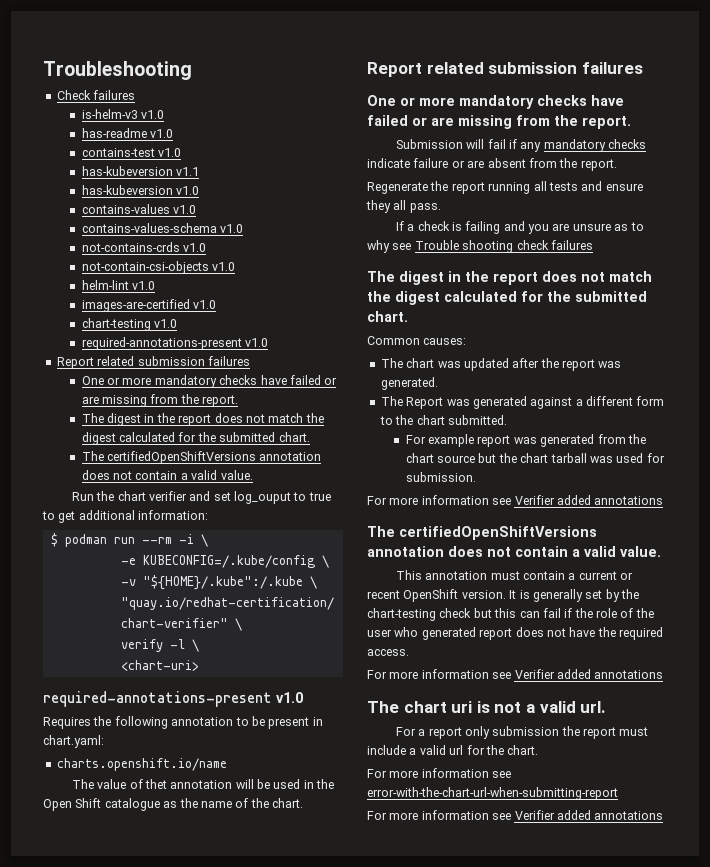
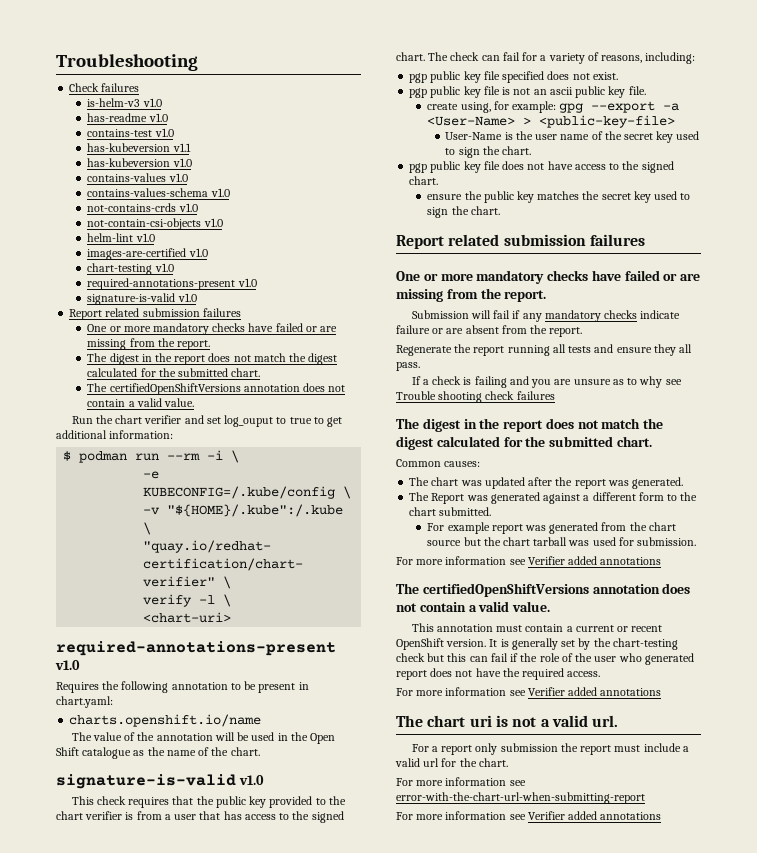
(269, 342) none -> [87,293,197,305] // signature-is-valid v1.0
[144,779,167,789] thet -> [137,732,155,741] the
(303, 803) none -> [56,774,264,789] [71,796,346,808] [56,811,344,823] [396,52,696,64] [409,71,618,83] [409,86,646,98] [427,101,680,113] [427,115,676,128] [445,131,700,143] [445,146,532,158] [409,161,674,173] [409,176,439,185] [427,191,691,203] [427,206,500,218] // signature-is-valid v1.0 // This check requires that the public key provided to the chart verifier is from a user that has access to the signed chart. The check can fail for a variety of reasons, including: // pgp public key file specified does not exist. // pgp public key file is not an ascii public key file. // create using, for example: gpg --export -a <User-Name> > <public-key-file> // User-Name is the user name of the secret key used to sign the chart. // pgp public key file does not have access to the signed chart. // ensure the public key matches the secret key used to sign the chart.

